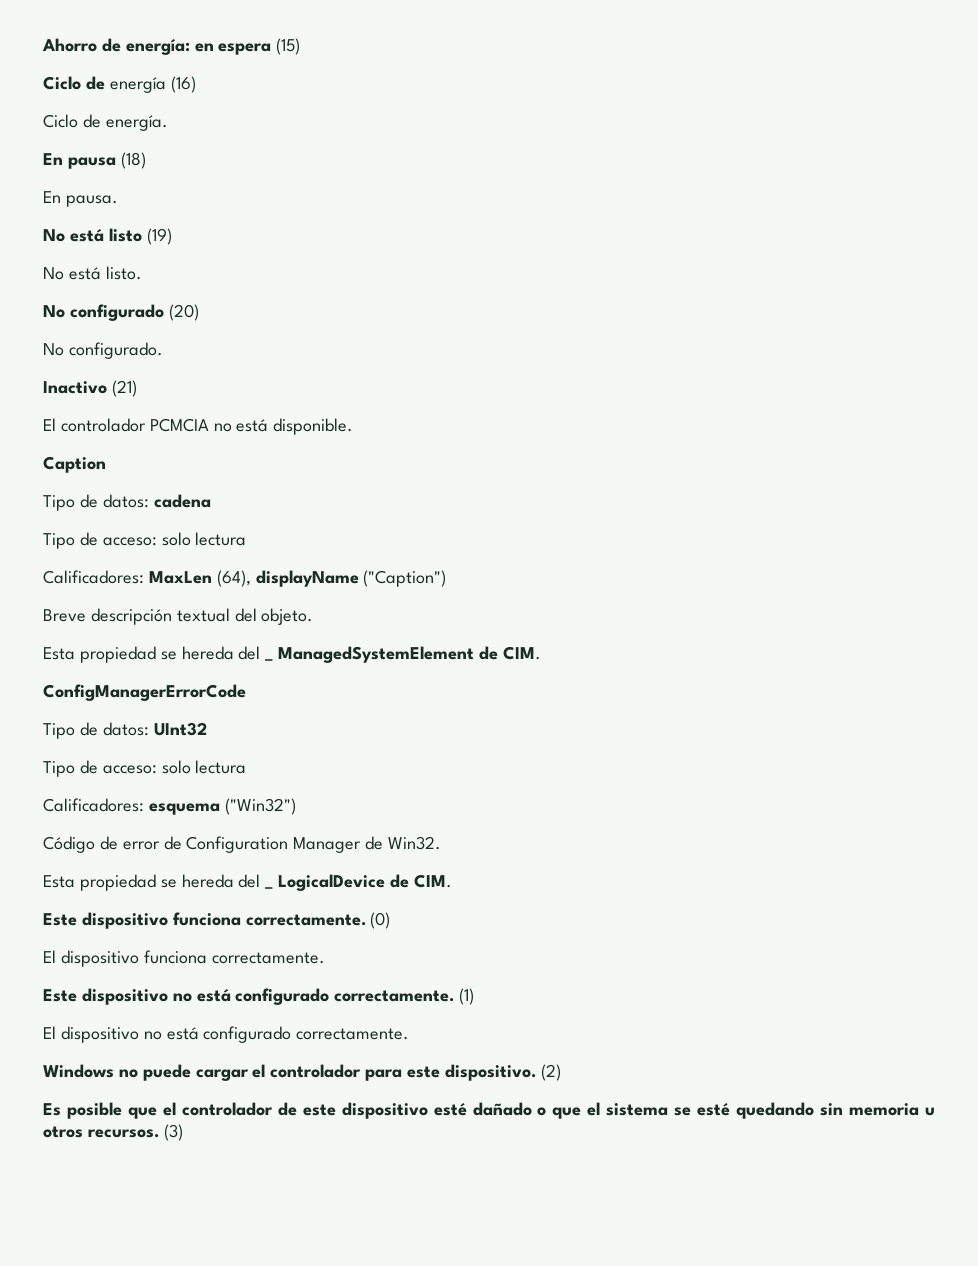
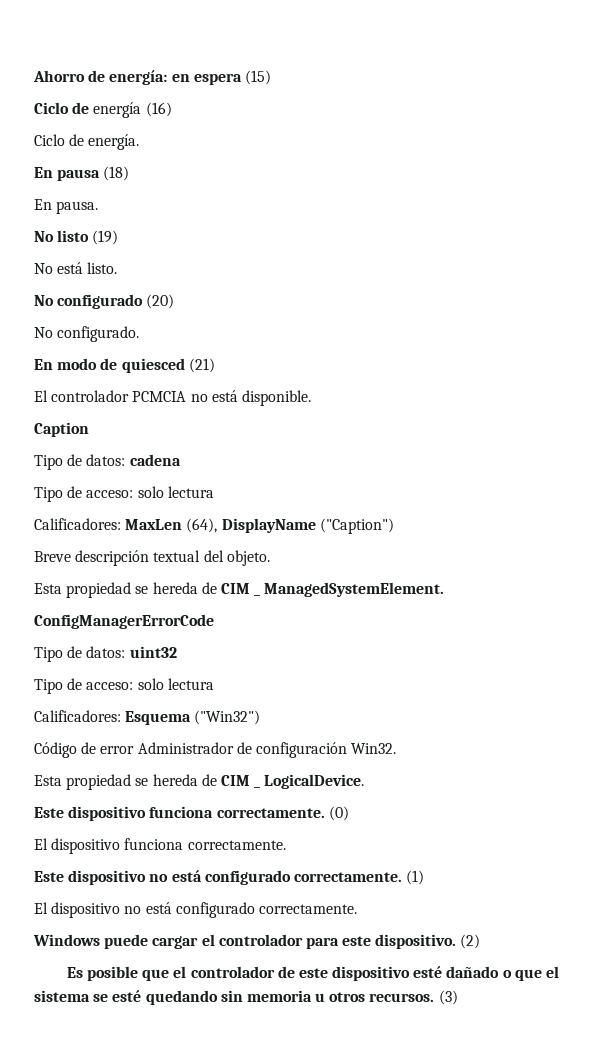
[69,228,104,242] está -> (54, 236) none
[43,381,107,394] Inactivo -> [34,358,185,373] En modo de quiesced
[255,570,359,587] displayName -> [221,518,316,533] DisplayName
[238,646,541,663] del _ ManagedSystemElement de CIM. -> [201,582,250,594] [254,582,445,597] de CIM _ ManagedSystemElement.
[153,722,207,736] [43,760,247,777] [43,798,220,815] UInt32 // Tipo de acceso: solo lectura // Calificadores: esquema -> [129,646,177,658] [34,678,214,694] [34,710,192,725] uint32 // Tipo de acceso: solo lectura // Calificadores: Esquema
[163,836,384,853] de Configuration Manager de -> [137,742,347,758] Administrador de configuración
[238,874,452,891] del _ LogicalDevice de CIM. -> [201,774,250,786] [254,774,365,789] de CIM _ LogicalDevice.
[118,1069,138,1078] no -> (100, 940) none

